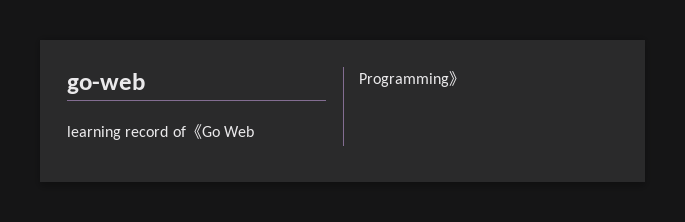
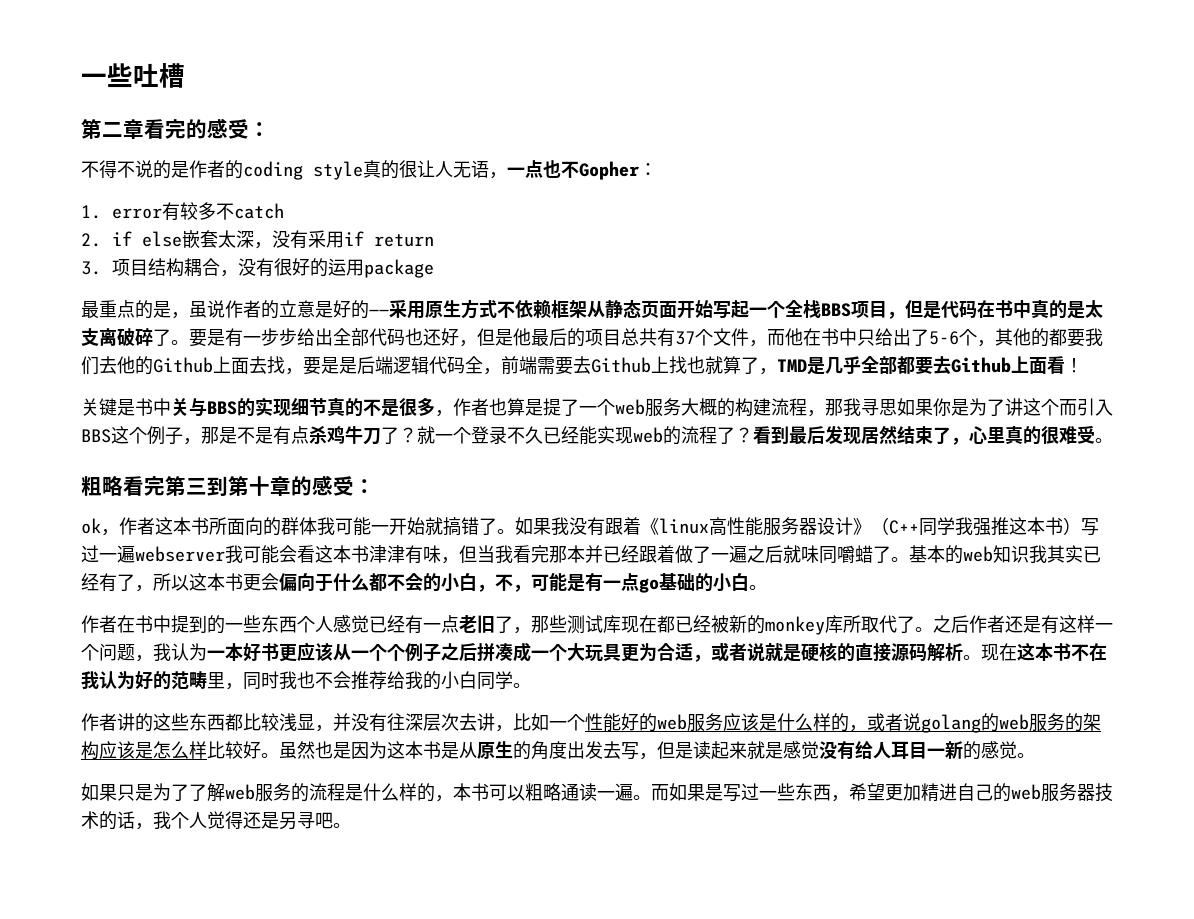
[67,73,145,94] [67,124,254,140] [359,71,465,87] go-web // learning record of《Go Web Programming》 -> [81,63,185,88] [81,118,270,139] [81,160,657,180] [81,202,284,221] [81,230,434,249] [81,258,434,278] [81,299,1103,319] [81,328,1103,347] [81,356,1083,375] [81,397,1113,417] [81,425,1113,445] [81,475,375,496] [81,517,1099,536] [81,545,1101,564] [81,573,767,593] [81,615,1113,635] [81,642,1107,662] [81,671,531,690] [81,713,1101,733] [81,741,1035,760] [81,783,1113,802] [81,811,351,830] 一些吐槽 // 第二章看完的感受： // 不得不说的是作者的coding style真的很让人无语，一点也不Gopher： // 1. error有较多不catch // 2. if else嵌套太深，没有采用if return // 3.项目结构耦合，没有很好的运用package // 最重点的是，虽说作者的立意是好的——采用原生方式不依赖框架从静态页面开始写起一个全栈BBS项目，但是代码在书中真的是太支离破碎了。要是有一步步给出全部代码也还好，但是他最后的项目总共有37个文件，而他在书中只给出了5-6个，其他的都要我们去他的Github上面去找，要是是后端逻辑代码全，前端需要去Github上找也就算了，TMD是几乎全部都要去Github上面看！ // 关键是书中关与BBS的实现细节真的不是很多，作者也算是提了一个web服务大概的构建流程，那我寻思如果你是为了讲这个而引入BBS这个例子，那是不是有点杀鸡牛刀了？就一个登录不久已经能实现web的流程了？看到最后发现居然结束了，心里真的很难受。 // 粗略看完第三到第十章的感受： // ok，作者这本书所面向的群体我可能一开始就搞错了。如果我没有跟着《linux高性能服务器设计》（C++同学我强推这本书）写过一遍webserver我可能会看这本书津津有味，但当我看完那本并已经跟着做了一遍之后就味同嚼蜡了。基本的web知识我其实已经有了，所以这本书更会偏向于什么都不会的小白，不，可能是有一点go基础的小白。 // 作者在书中提到的一些东西个人感觉已经有一点老旧了，那些测试库现在都已经被新的monkey库所取代了。之后作者还是有这样一个问题，我认为一本好书更应该从一个个例子之后拼凑成一个大玩具更为合适，或者说就是硬核的直接源码解析。现在这本书不在我认为好的范畴里，同时我也不会推荐给我的小白同学。 // 作者讲的这些东西都比较浅显，并没有往深层次去讲，比如一个性能好的web服务应该是什么样的，或者说golang的web服务的架构应该是怎么样比较好。虽然也是因为这本书是从原生的角度出发去写，但是读起来就是感觉没有给人耳目一新的感觉。 // 如果只是为了了解web服务的流程是什么样的，本书可以粗略通读一遍。而如果是写过一些东西，希望更加精进自己的web服务器技术的话，我个人觉得还是另寻吧。

